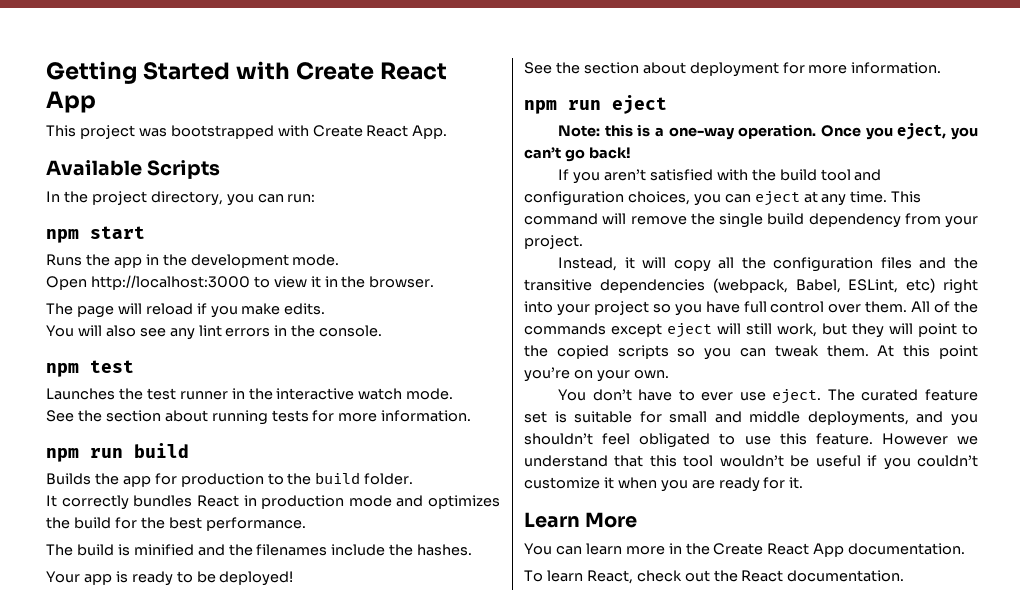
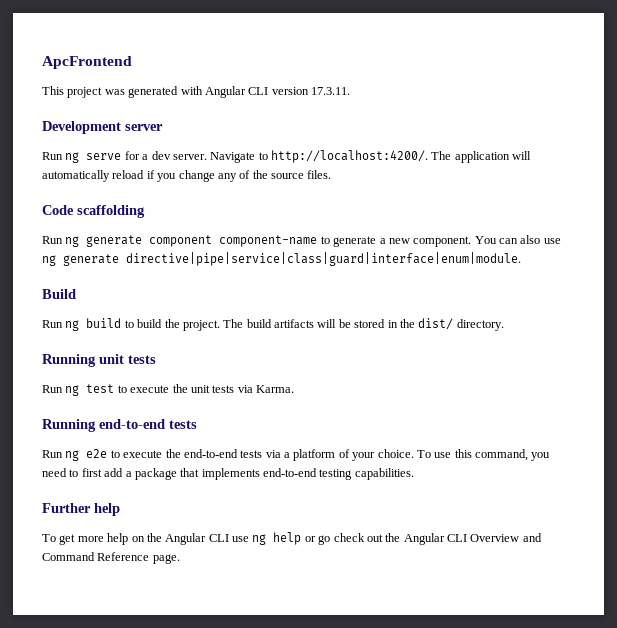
[46,61,448,84] [46,91,96,113] [46,125,448,139] [46,160,221,179] [46,191,316,206] [46,226,145,243] [46,254,340,268] [46,275,435,290] [46,303,326,318] [46,325,383,340] [46,360,134,377] [46,388,454,400] [46,410,472,425] [46,443,189,462] [46,472,414,487] [46,495,500,510] [46,517,306,531] [46,544,473,556] [46,571,294,586] [524,62,942,77] [524,95,667,114] [558,123,978,140] [524,147,631,162] [558,169,882,184] [524,191,922,206] [524,213,978,228] [524,235,583,249] [558,257,978,272] [524,278,978,294] [524,301,978,316] [524,323,978,338] [524,345,979,360] [524,367,669,382] [558,389,978,404] [524,411,978,426] [524,433,978,448] [524,455,978,470] [524,477,804,492] [524,512,638,528] [524,543,966,557] [524,570,905,584] Getting Started with Create React App // This project was bootstrapped with Create React App. // Available Scripts // In the project directory, you can run: // npm start // Runs the app in the development mode. // Open http://localhost:3000 to view it in the browser. // The page will reload if you make edits. // You will also see any lint errors in the console. // npm test // Launches the test runner in the interactive watch mode. // See the section about running tests for more information. // npm run build // Builds the app for production to the build folder. // It correctly bundles React in production mode and optimizes the build for the best performance. // The build is minified and the filenames include the hashes. // Your app is ready to be deployed! // See the section about deployment for more information. // npm run eject // Note: this is a one-way operation. Once you eject, you can’t go back! // If you aren’t satisfied with the build tool and configuration choices, you can eject at any time. This command will remove the single build dependency from your project. // Instead, it will copy all the configuration files and the transitive dependencies (webpack, Babel, ESLint, etc) right into your project so you have full control over them. All of the commands except eject will still work, but they will point to the copied scripts so you can tweak them. At this point you’re on your own. // You don’t have to ever use eject. The curated feature set is suitable for small and middle deployments, and you shouldn’t feel obligated to use this feature. However we understand that this tool wouldn’t be useful if you couldn’t customize it when you are ready for it. // Learn More // You can learn more in the Create React App documentation. // To learn React, check out the React documentation. -> [42,56,132,69] [42,86,350,98] [42,121,163,134] [42,150,532,163] [42,170,332,182] [42,205,145,218] [42,235,561,247] [42,252,521,266] [42,289,76,299] [42,318,504,331] [42,354,156,367] [42,384,294,396] [42,419,197,432] [42,449,551,461] [42,468,414,480] [42,503,120,516] [42,532,542,545] [42,552,180,564] ApcFrontend // This project was generated with Angular CLI version 17.3.11. // Development server // Run ng serve for a dev server. Navigate to http://localhost:4200/. The application will automatically reload if you change any of the source files. // Code scaffolding // Run ng generate component component-name to generate a new component. You can also use ng generate directive|pipe|service|class|guard|interface|enum|module. // Build // Run ng build to build the project. The build artifacts will be stored in the dist/ directory. // Running unit tests // Run ng test to execute the unit tests via Karma. // Running end-to-end tests // Run ng e2e to execute the end-to-end tests via a platform of your choice. To use this command, you need to first add a package that implements end-to-end testing capabilities. // Further help // To get more help on the Angular CLI use ng help or go check out the Angular CLI Overview and Command Reference page.

